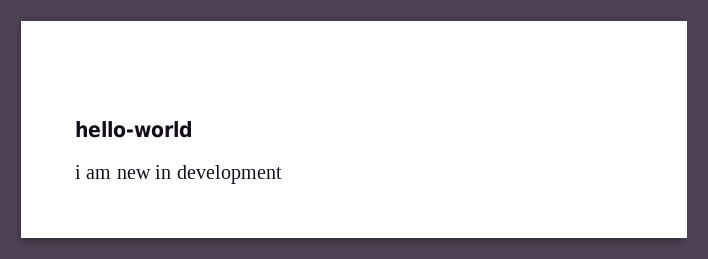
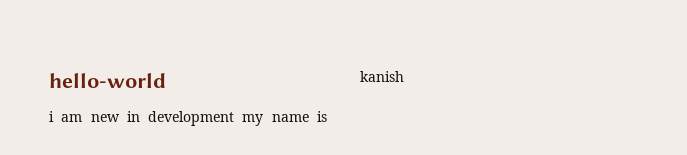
(282, 174) none -> [242,111,327,126] [360,71,404,82] my name is kanish

